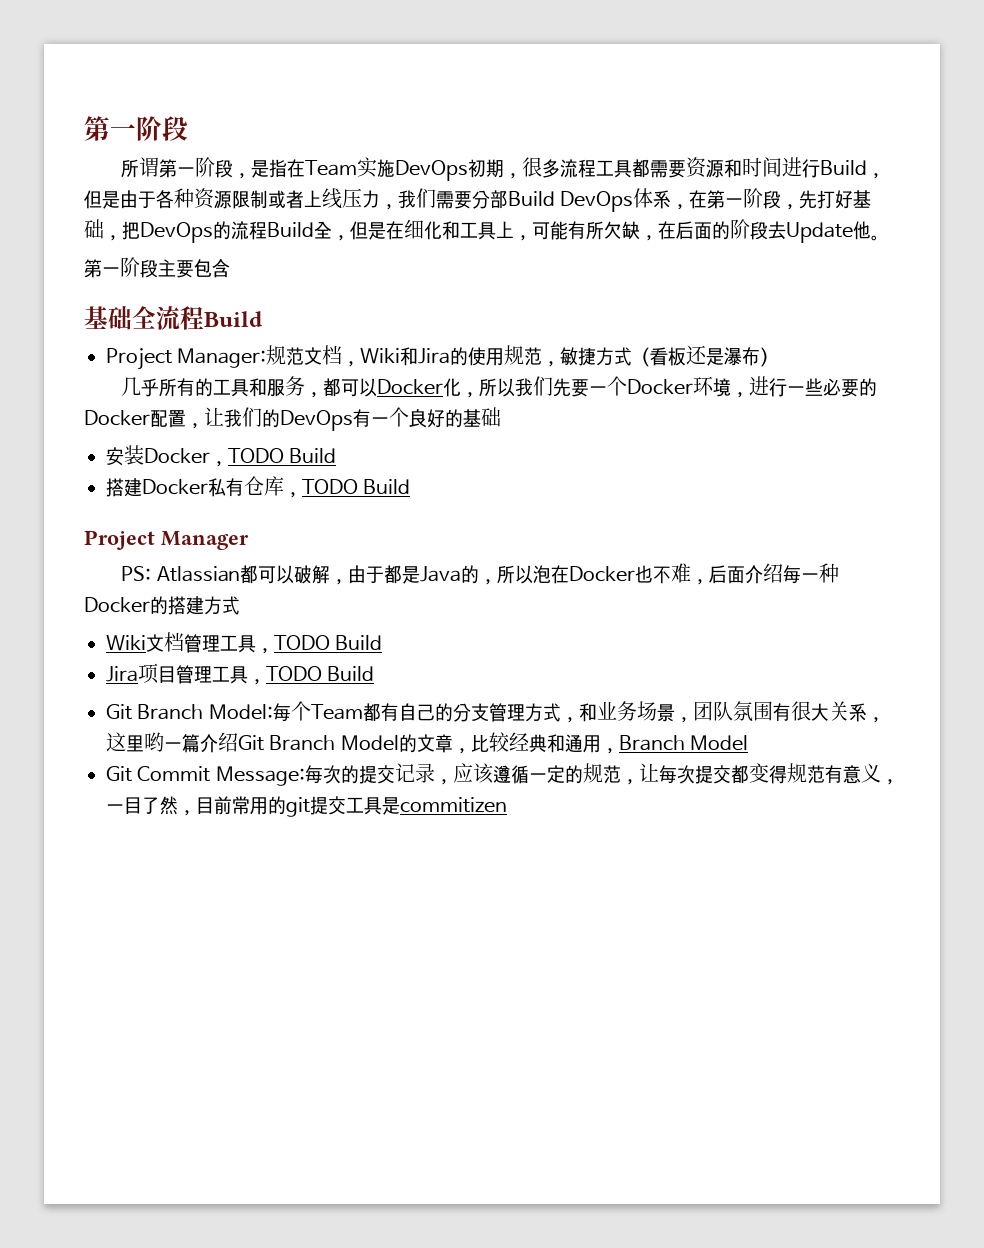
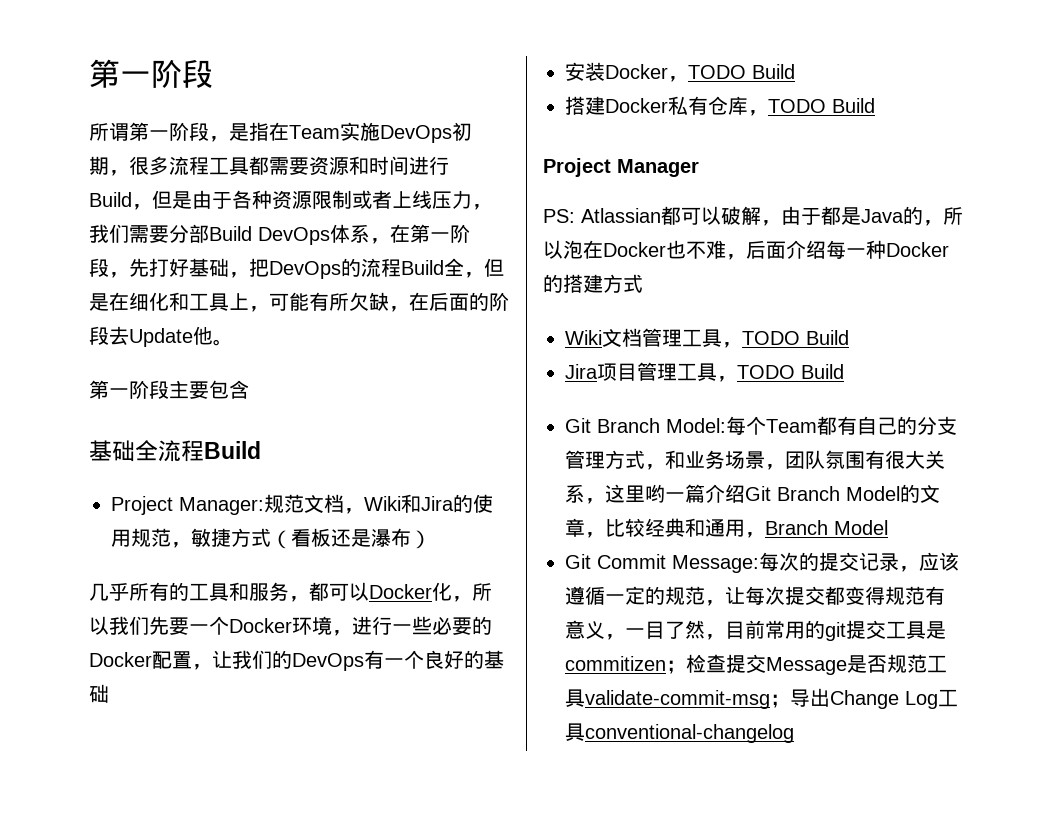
(507, 805) none -> [666,654,947,675] [565,688,958,709] [565,723,794,743] ；检查提交Message是否规范工具validate-commit-msg；导出Change Log工具conventional-changelog

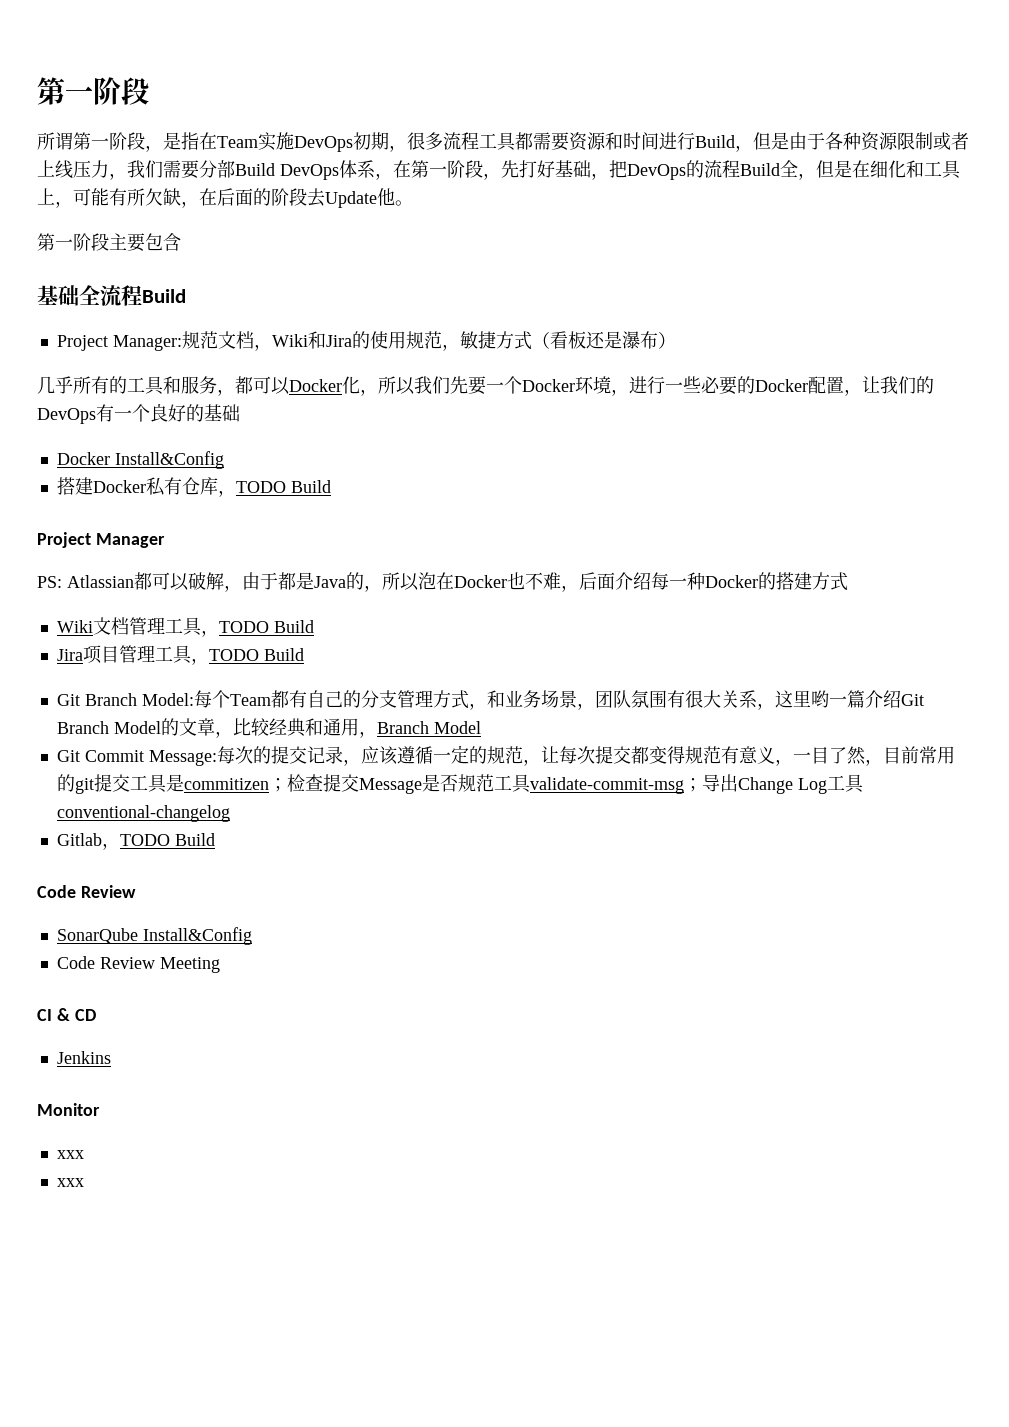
[565,62,795,82] 安装Docker，TODO Build -> [56,451,224,469] Docker Install&Config
(794, 733) none -> [56,833,215,850] [37,885,136,898] [56,927,252,945] [56,956,220,973] [37,1008,96,1021] [56,1051,111,1064] [37,1103,100,1116] [56,1150,84,1159] [56,1178,84,1187] // Gitlab，TODO Build // Code Review // SonarQube Install&Config // Code Review Meeting // CI & CD // Jenkins // Monitor // xxx // xxx

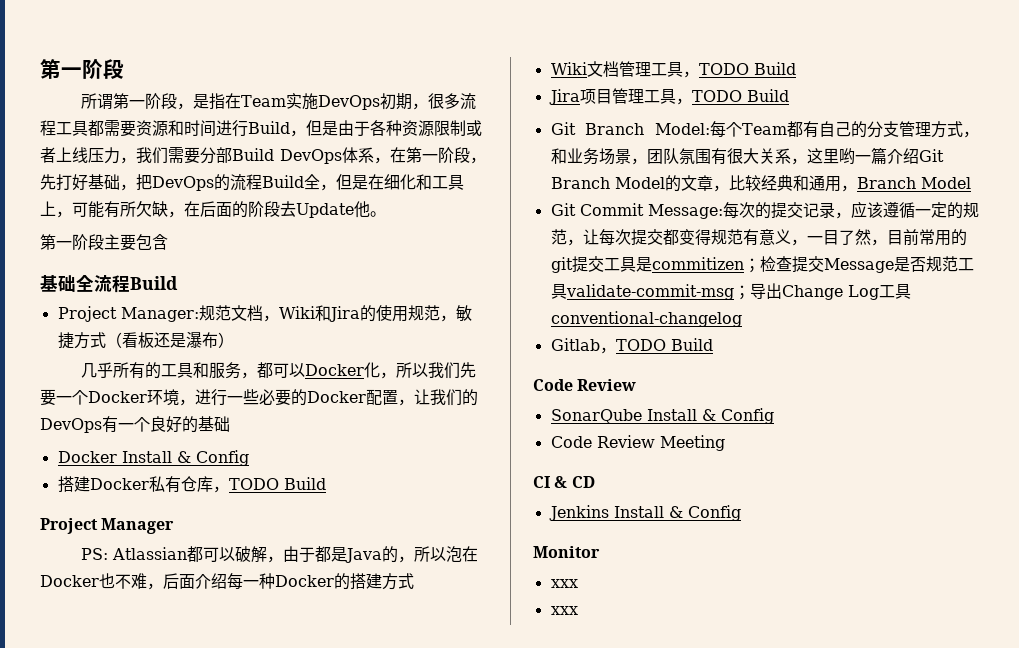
[114,451,224,469] Install&Config -> [121,450,249,466] Install & Config
[142,927,252,945] Install&Config -> [646,408,774,424] Install & Config
(111, 1057) none -> [613,505,741,521] Install & Config

